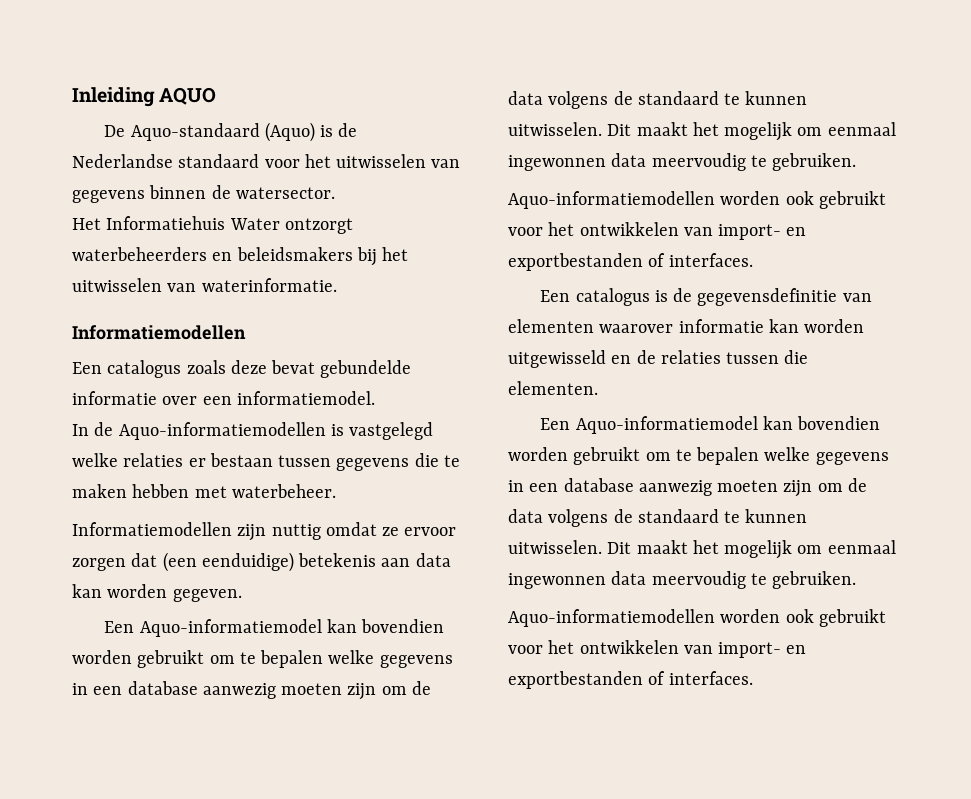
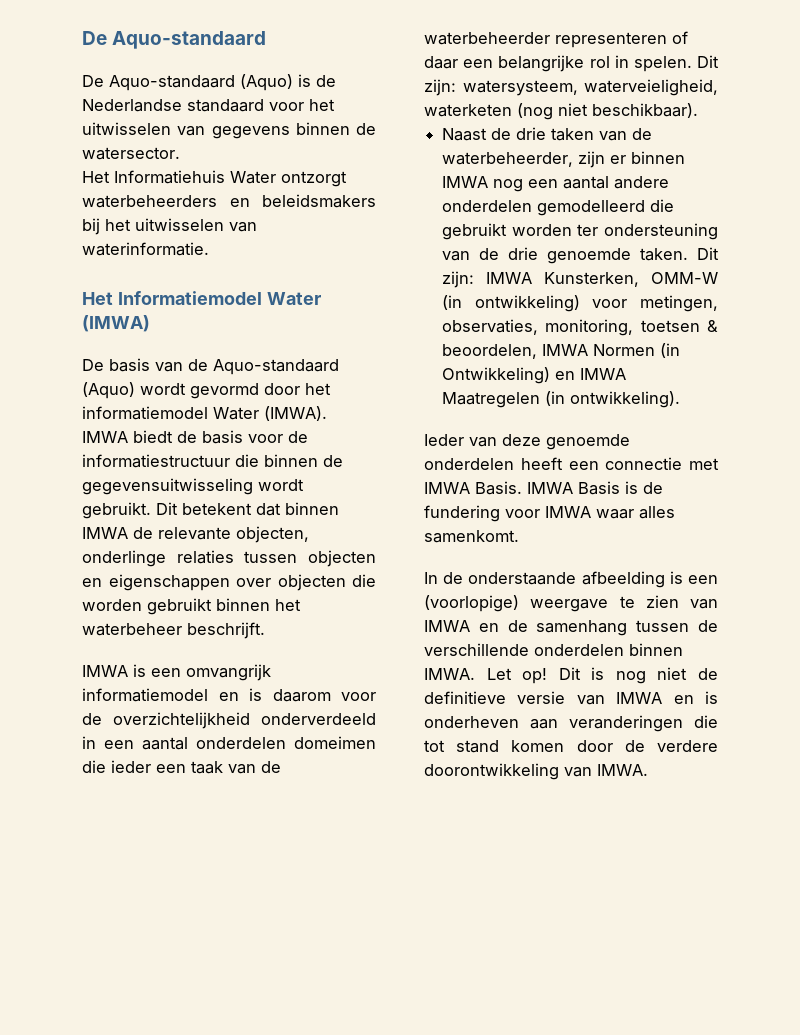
[72,87,217,107] Inleiding AQUO -> [82,31,267,49] De Aquo-standaard
[72,325,246,340] [72,360,412,378] [72,391,375,405] [72,422,434,440] [72,453,460,471] [72,484,336,498] [72,522,457,541] [72,552,451,572] [72,584,242,602] [104,619,445,637] [72,650,453,668] [72,681,431,700] [508,91,808,109] [508,122,896,141] [508,153,857,171] [508,191,886,209] [508,222,807,240] [508,253,753,271] [540,288,872,306] [508,319,865,333] [508,350,809,368] [508,381,598,395] [540,416,881,434] [508,447,889,465] [508,478,867,497] [508,509,808,527] [508,540,896,559] [508,571,857,589] [508,609,886,627] [508,640,807,658] [508,671,753,689] Informatiemodellen // Een catalogus zoals deze bevat gebundelde informatie over een informatiemodel. // In de Aquo-informatiemodellen is vastgelegd welke relaties er bestaan tussen gegevens die te maken hebben met waterbeheer. // Informatiemodellen zijn nuttig omdat ze ervoor zorgen dat (een eenduidige) betekenis aan data kan worden gegeven. // Een Aquo-informatiemodel kan bovendien worden gebruikt om te bepalen welke gegevens in een database aanwezig moeten zijn om de data volgens de standaard te kunnen uitwisselen. Dit maakt het mogelijk om eenmaal ingewonnen data meervoudig te gebruiken. // Aquo-informatiemodellen worden ook gebruikt voor het ontwikkelen van import- en exportbestanden of interfaces. // Een catalogus is de gegevensdefinitie van elementen waarover informatie kan worden uitgewisseld en de relaties tussen die elementen. // Een Aquo-informatiemodel kan bovendien worden gebruikt om te bepalen welke gegevens in een database aanwezig moeten zijn om de data volgens de standaard te kunnen uitwisselen. Dit maakt het mogelijk om eenmaal ingewonnen data meervoudig te gebruiken. // Aquo-informatiemodellen worden ook gebruikt voor het ontwikkelen van import- en exportbestanden of interfaces. -> [82,291,321,305] [82,315,150,332] [82,358,339,375] [82,382,331,399] [82,406,327,421] [82,430,308,444] [82,454,343,468] [82,478,304,495] [82,502,339,519] [82,526,309,543] [82,550,376,567] [82,574,376,591] [82,598,301,615] [82,622,265,639] [82,664,271,681] [82,688,376,702] [82,712,376,729] [82,736,376,750] [82,760,281,774] [424,31,688,48] [424,55,719,72] [424,79,718,96] [424,103,698,120] [442,127,653,141] [442,151,686,168] [442,176,670,192] [442,199,675,216] [442,223,718,240] [442,247,719,264] [442,271,718,288] [442,295,718,312] [442,319,718,336] [442,343,681,359] [442,367,627,384] [442,391,681,408] [424,434,630,450] [424,457,719,470] [424,481,663,495] [424,505,675,522] [424,530,519,543] [424,571,718,588] [424,595,718,612] [424,620,718,636] [424,643,683,656] [424,667,718,684] [424,691,718,705] [424,715,718,732] [424,740,718,753] [424,763,648,780] Het Informatiemodel Water (IMWA) // De basis van de Aquo-standaard (Aquo) wordt gevormd door het informatiemodel Water (IMWA). IMWA biedt de basis voor de informatiestructuur die binnen de gegevensuitwisseling wordt gebruikt. Dit betekent dat binnen IMWA de relevante objecten, onderlinge relaties tussen objecten en eigenschappen over objecten die worden gebruikt binnen het waterbeheer beschrijft. // IMWA is een omvangrijk informatiemodel en is daarom voor de overzichtelijkheid onderverdeeld in een aantal onderdelen domeimen die ieder een taak van de waterbeheerder representeren of daar een belangrijke rol in spelen. Dit zijn: watersysteem, waterveieligheid, waterketen (nog niet beschikbaar). // Naast de drie taken van de waterbeheerder, zijn er binnen IMWA nog een aantal andere onderdelen gemodelleerd die gebruikt worden ter ondersteuning van de drie genoemde taken. Dit zijn: IMWA Kunsterken, OMM-W (in ontwikkeling) voor metingen, observaties, monitoring, toetsen & beoordelen, IMWA Normen (in Ontwikkeling) en IMWA Maatregelen (in ontwikkeling). // Ieder van deze genoemde onderdelen heeft een connectie met IMWA Basis. IMWA Basis is de fundering voor IMWA waar alles samenkomt. // In de onderstaande afbeelding is een (voorlopige) weergave te zien van IMWA en de samenhang tussen de verschillende onderdelen binnen IMWA. Let op! Dit is nog niet de definitieve versie van IMWA en is onderheven aan veranderingen die tot stand komen door de verdere doorontwikkeling van IMWA.

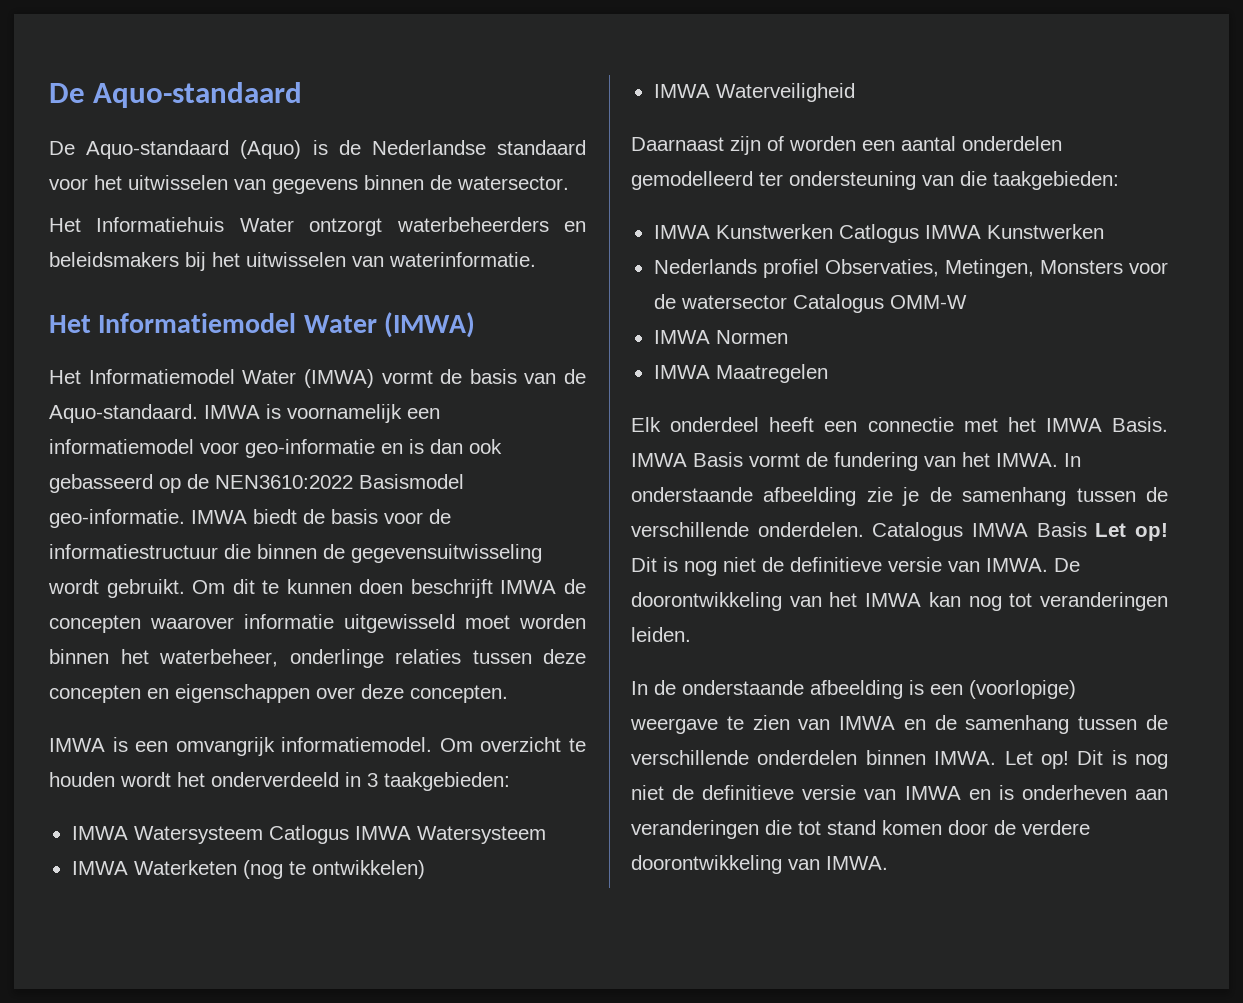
[82,358,339,375] [82,382,331,399] [82,406,327,421] De basis van de Aquo-standaard (Aquo) wordt gevormd door het informatiemodel Water (IMWA). -> [49,369,586,388] [49,404,440,423] [49,439,502,458] [49,474,464,493] [49,509,185,528] Het Informatiemodel Water (IMWA) vormt de basis van de Aquo-standaard. IMWA is voornamelijk een informatiemodel voor geo-informatie en is dan ook gebasseerd op de NEN3610:2022 Basismodel geo-informatie.
[156,502,339,516] [82,526,309,543] Dit betekent dat binnen IMWA de relevante objecten, -> [192,579,586,598] [49,614,586,633] [49,649,278,667] Om dit te kunnen doen beschrijft IMWA de concepten waarover informatie uitgewisseld moet worden binnen het waterbeheer,
[308,550,376,567] objecten -> [543,649,586,664] [49,685,141,703] deze concepten
[277,574,376,591] [82,598,301,615] [82,622,265,639] [82,664,271,681] [82,688,376,702] [82,712,376,729] [82,736,376,750] [82,760,281,774] [424,31,688,48] [424,55,719,72] [424,79,718,96] [424,103,698,120] [442,127,653,141] [442,151,686,168] [442,176,670,192] [442,199,675,216] [442,223,718,240] [442,247,719,264] [442,271,718,288] [442,295,718,312] [442,319,718,336] [442,344,538,359] objecten die worden gebruikt binnen het waterbeheer beschrijft. // IMWA is een omvangrijk informatiemodel en is daarom voor de overzichtelijkheid onderverdeeld in een aantal onderdelen domeimen die ieder een taak van de waterbeheerder representeren of daar een belangrijke rol in spelen. Dit zijn: watersysteem, waterveieligheid, waterketen (nog niet beschikbaar). // Naast de drie taken van de waterbeheerder, zijn er binnen IMWA nog een aantal andere onderdelen gemodelleerd die gebruikt worden ter ondersteuning van de drie genoemde taken. Dit zijn: IMWA Kunsterken, OMM-W (in ontwikkeling) voor metingen, observaties, monitoring, toetsen & beoordelen, -> [361,684,508,703] [49,737,586,756] [49,772,510,791] [71,825,546,844] [71,860,425,879] [653,83,855,102] [631,136,1062,155] [631,171,1119,190] [653,224,1104,243] [653,259,1168,278] [653,294,967,313] deze concepten. // IMWA is een omvangrijk informatiemodel. Om overzicht te houden wordt het onderverdeeld in 3 taakgebieden: // IMWA Watersysteem Catlogus IMWA Watersysteem // IMWA Waterketen (nog te ontwikkelen) // IMWA Waterveiligheid // Daarnaast zijn of worden een aantal onderdelen gemodelleerd ter ondersteuning van die taakgebieden: // IMWA Kunstwerken Catlogus IMWA Kunstwerken // Nederlands profiel Observaties, Metingen, Monsters voor de watersector Catalogus OMM-W //
[660,343,681,358] [442,367,576,384] (in Ontwikkeling) en -> (788, 337) //
[545,391,681,408] [424,434,630,450] [424,458,514,470] (in ontwikkeling). // Ieder van deze genoemde onderdelen -> [631,417,760,432] // Elk onderdeel
(719, 464) none -> [1007,417,1036,432] het
[625,481,638,494] is -> [749,453,800,467] vormt
[505,506,675,519] [424,530,519,543] voor IMWA waar alles samenkomt. -> [924,452,1081,467] [631,487,1168,506] [631,522,1168,541] [631,557,1080,576] [631,592,1168,611] [631,627,691,642] van het IMWA. In onderstaande afbeelding zie je de samenhang tussen de verschillende onderdelen. Catalogus IMWA Basis Let op! Dit is nog niet de definitieve versie van IMWA. De doorontwikkeling van het IMWA kan nog tot veranderingen leiden.

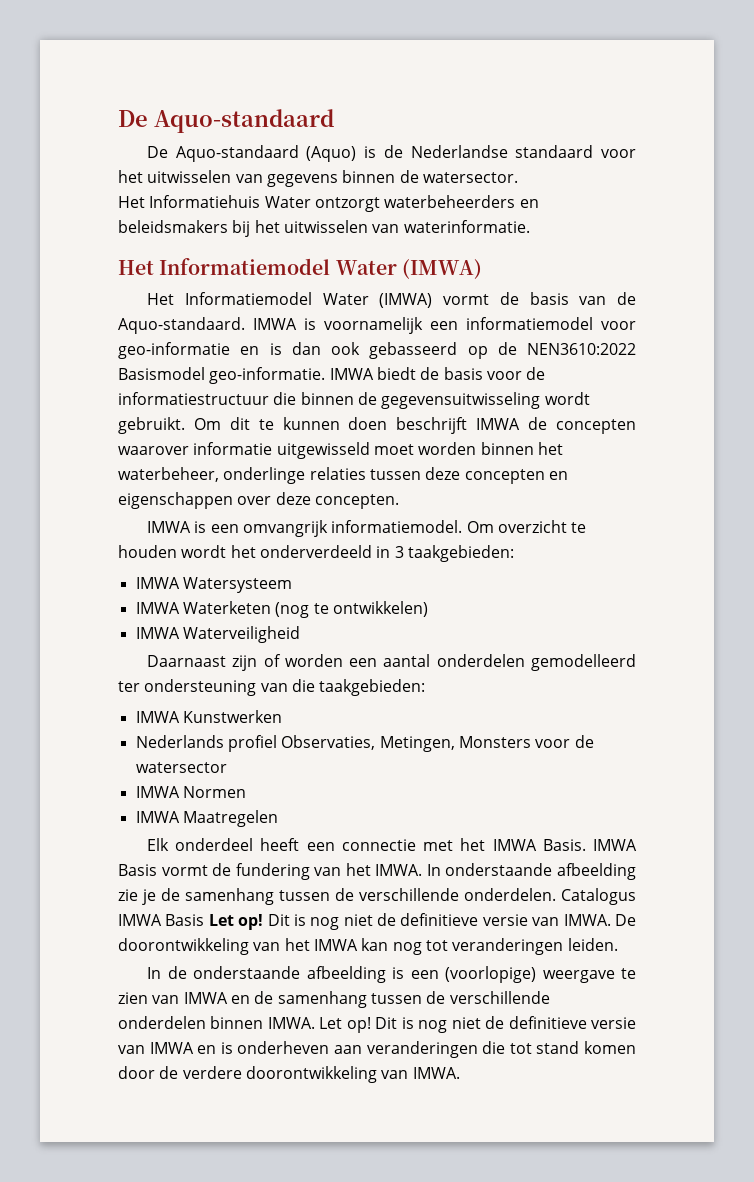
[268,825,546,844] Catlogus IMWA Watersysteem -> (292, 585) none
[838,224,1104,243] Catlogus IMWA Kunstwerken -> (282, 716) none
[792,294,967,313] Catalogus OMM-W -> (227, 767) none

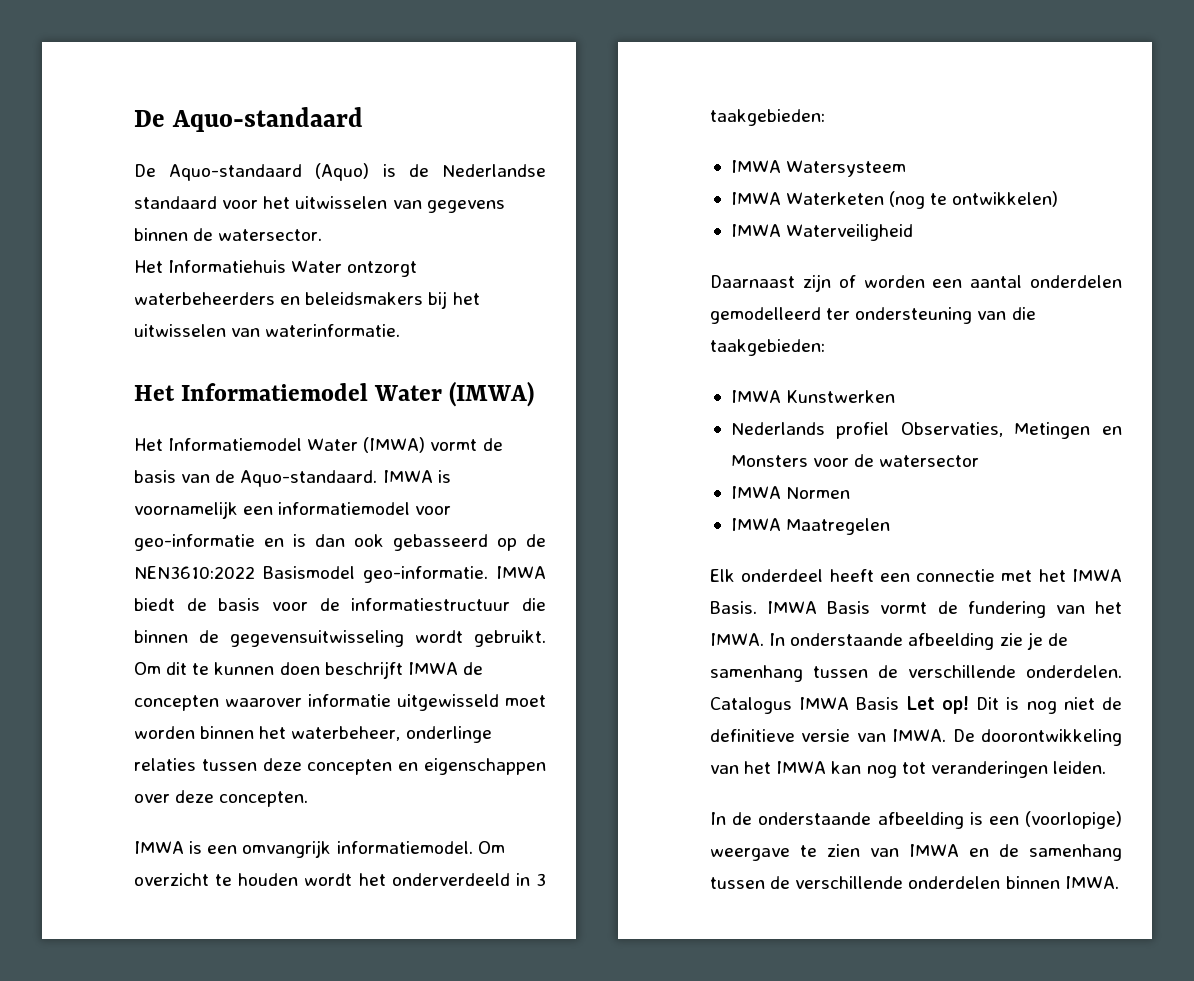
[379,736,455,752] Metingen, -> [1014,422,1122,439] Metingen en
[319,1016,636,1033] [118,1041,636,1058] [118,1066,460,1083] Let op! Dit is nog niet de definitieve versie van IMWA en is onderheven aan veranderingen die tot stand komen door de verdere doorontwikkeling van IMWA. -> (1119, 882) none

